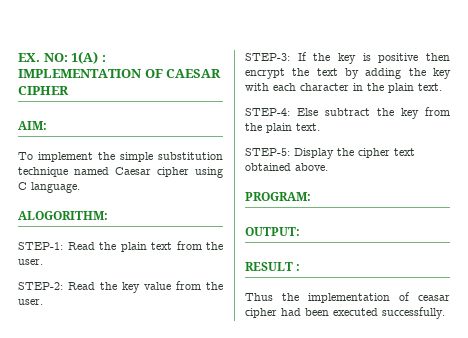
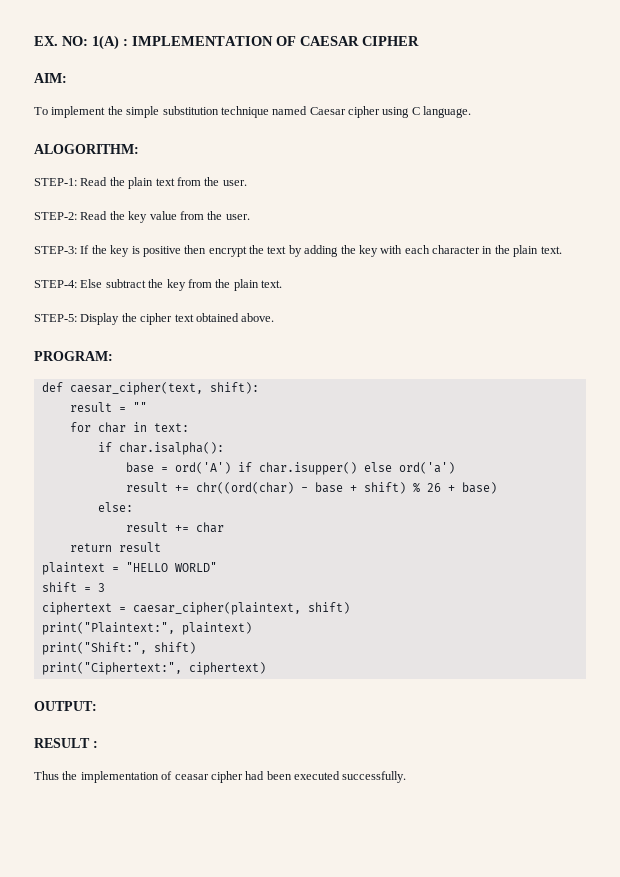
(311, 196) none -> [41,382,259,395] [69,402,147,412] [69,422,189,433] [97,442,224,455] [125,462,455,475] [125,482,497,494] [97,502,133,512] [125,522,224,533] [69,542,161,552] [41,562,217,575] [41,582,105,592] [41,602,350,615] [41,622,252,635] [41,642,196,655] [41,662,266,675] // def caesar_cipher(text, shift): // result = "" // for char in text: // if char.isalpha(): // base = ord('A') if char.isupper() else ord('a') // result += chr((ord(char) - base + shift) % 26 + base) // else: // result += char // return result // plaintext = "HELLO WORLD" // shift = 3 // ciphertext = caesar_cipher(plaintext, shift) // print("Plaintext:", plaintext) // print("Shift:", shift) // print("Ciphertext:", ciphertext)

